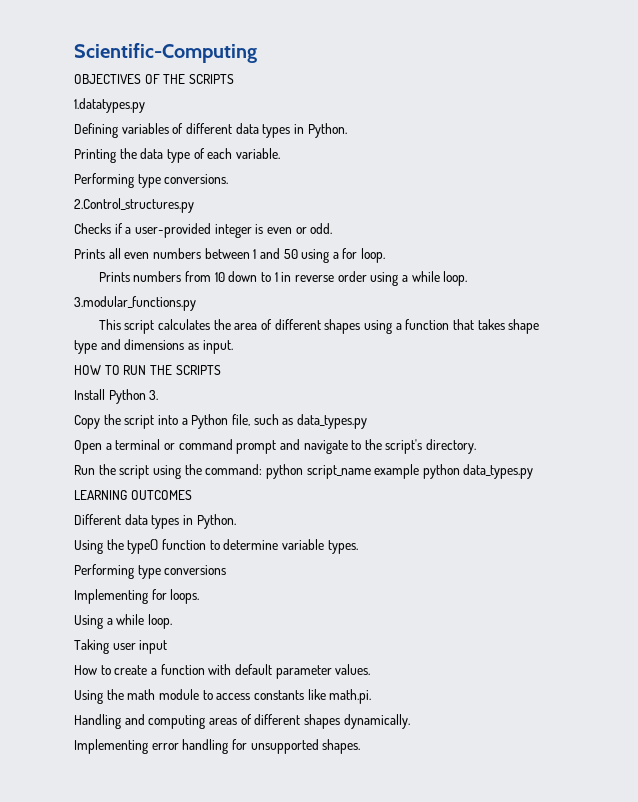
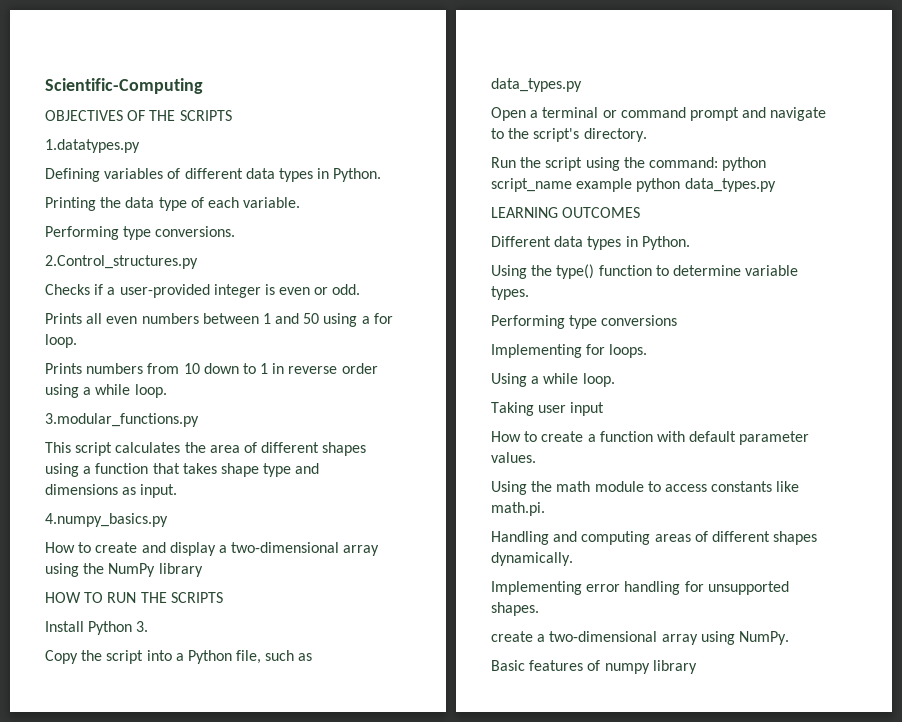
(233, 347) none -> [45,513,168,527] [45,542,380,556] [45,563,203,577] // 4.numpy_basics.py // How to create and display a two-dimensional array using the NumPy library
(361, 746) none -> [491,631,789,645] [491,660,697,674] // create a two-dimensional array using NumPy. // Basic features of numpy library

